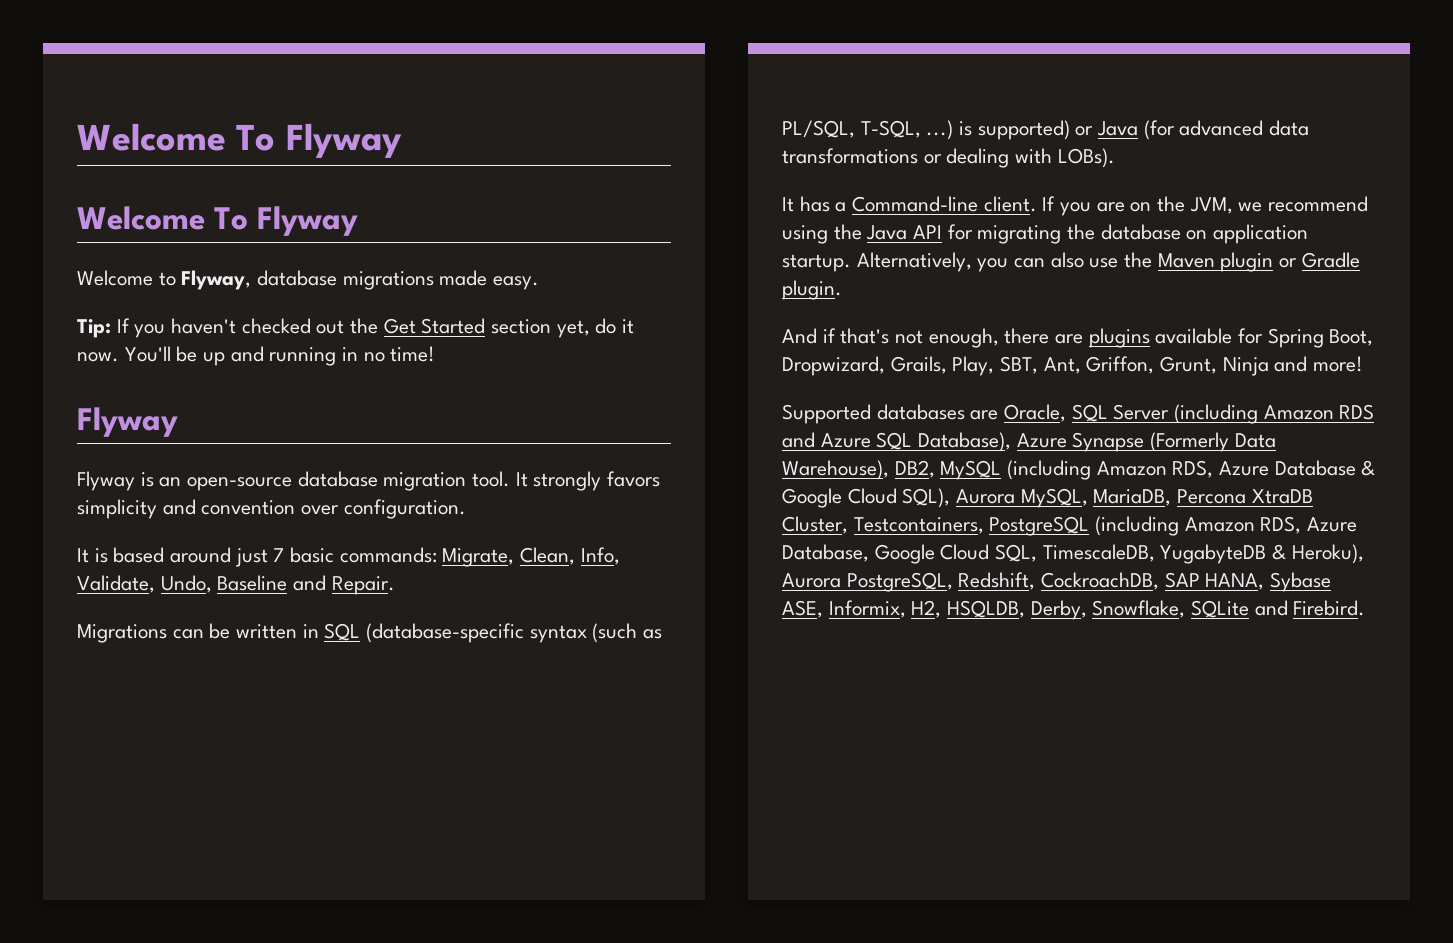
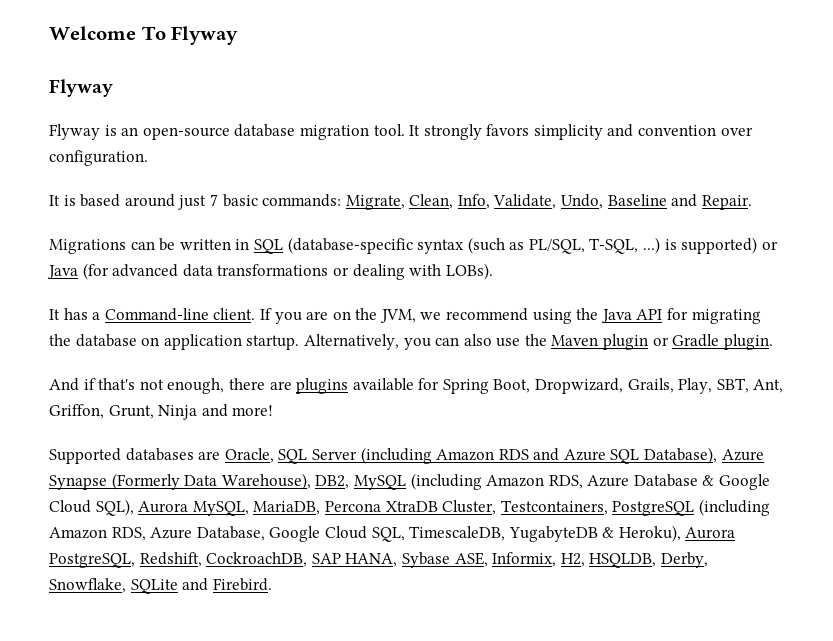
[77,123,402,158] [77,206,358,236] [77,270,540,290] [77,318,635,338] [77,346,436,366] Welcome To Flyway // Welcome To Flyway // Welcome to Flyway, database migrations made easy. // Tip: If you haven't checked out the Get Started section yet, do it now. You'll be up and running in no time! -> [49,26,239,45] Welcome To Flyway

